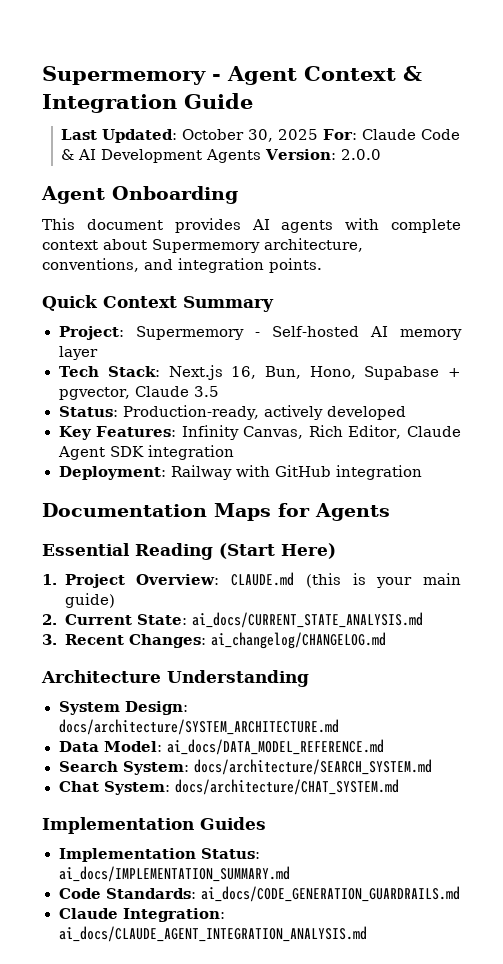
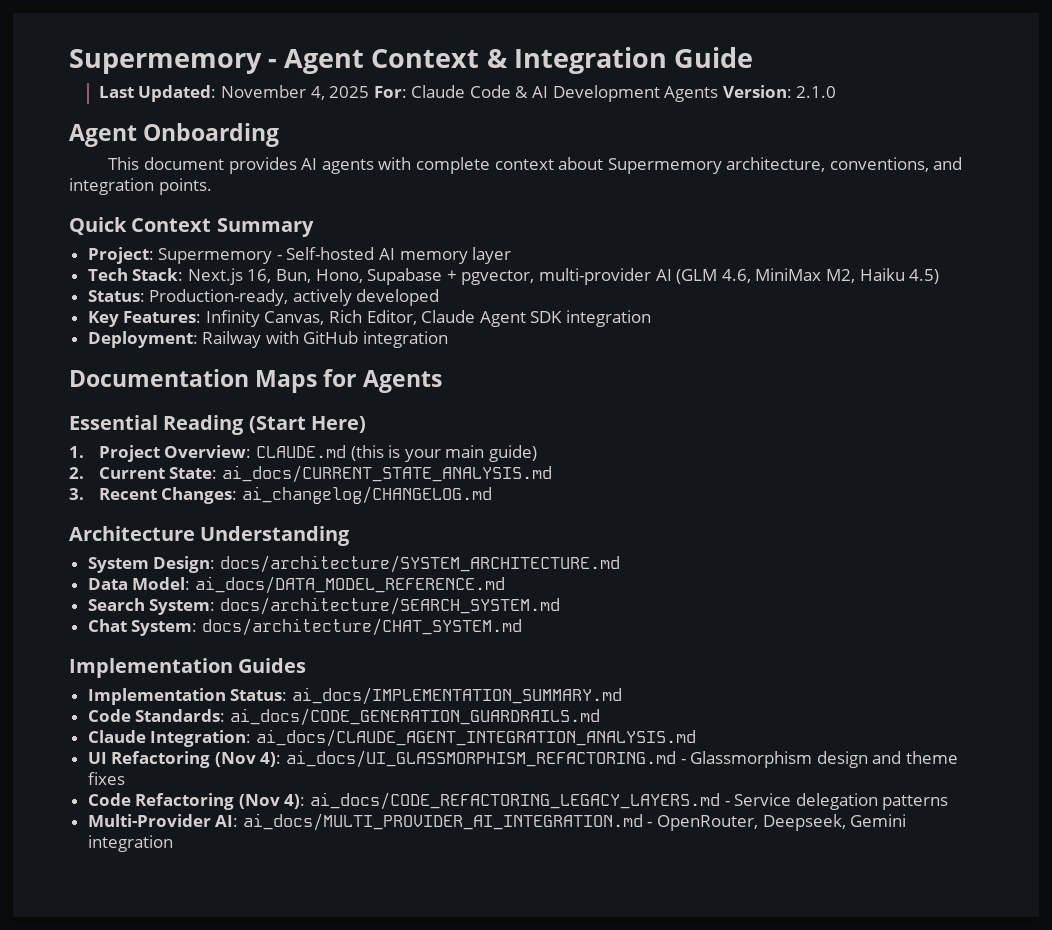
[182,129,274,142] October 30, -> [220,85,325,100] November 4,
[341,149,382,160] 2.0.0 -> [796,86,837,98] 2.1.0
[135,386,220,397] Claude 3.5 -> [538,268,940,285] multi-provider AI (GLM 4.6, MiniMax M2, Haiku 4.5)
(367, 934) none -> [87,750,959,768] [87,772,125,785] [87,792,949,810] [87,813,907,831] [87,835,173,852] // UI Refactoring (Nov 4): ai_docs/UI_GLASSMORPHISM_REFACTORING.md - Glassmorphism design and theme fixes // Code Refactoring (Nov 4): ai_docs/CODE_REFACTORING_LEGACY_LAYERS.md - Service delegation patterns // Multi-Provider AI: ai_docs/MULTI_PROVIDER_AI_INTEGRATION.md - OpenRouter, Deepseek, Gemini integration

